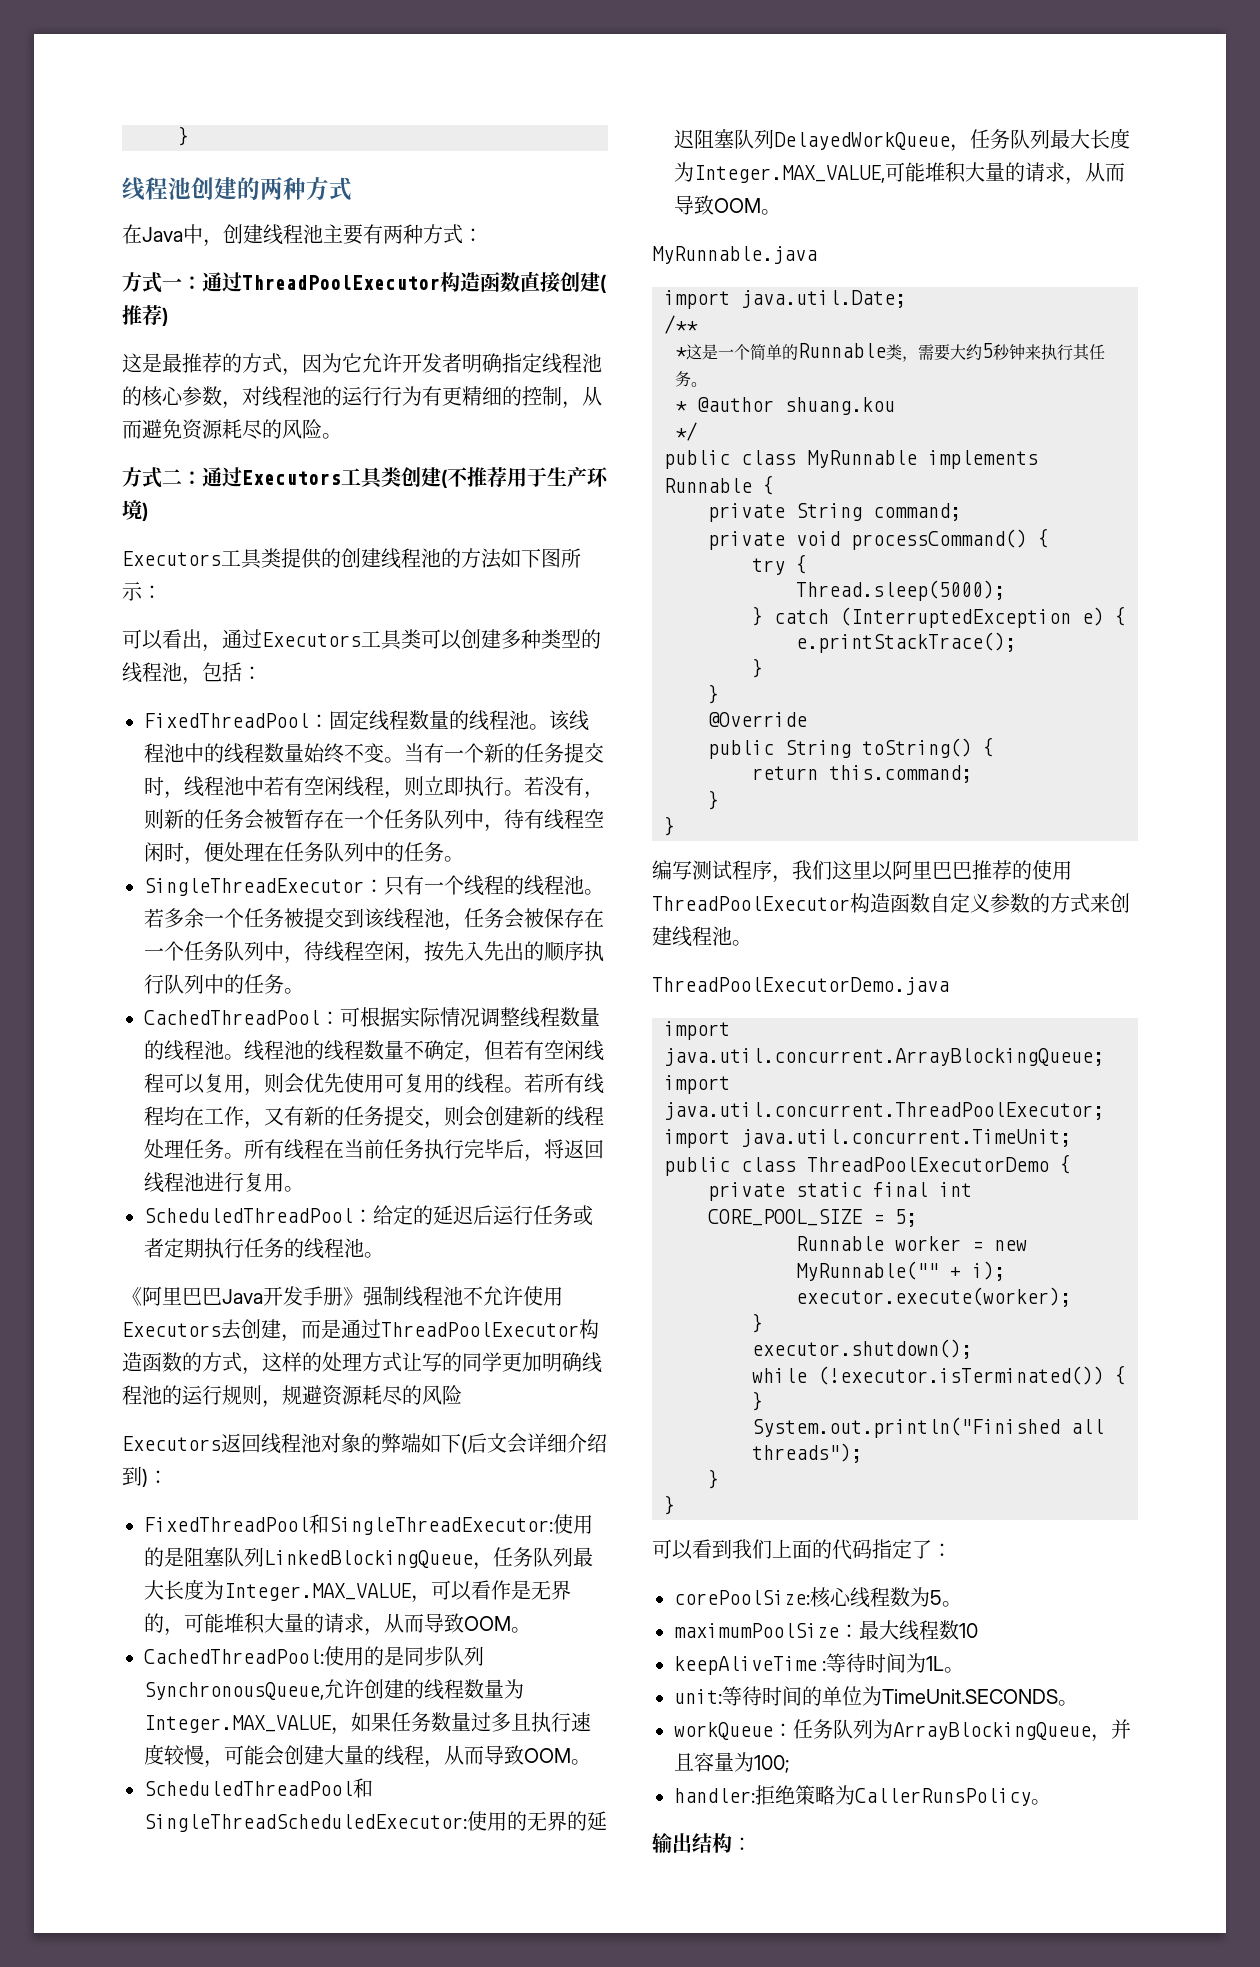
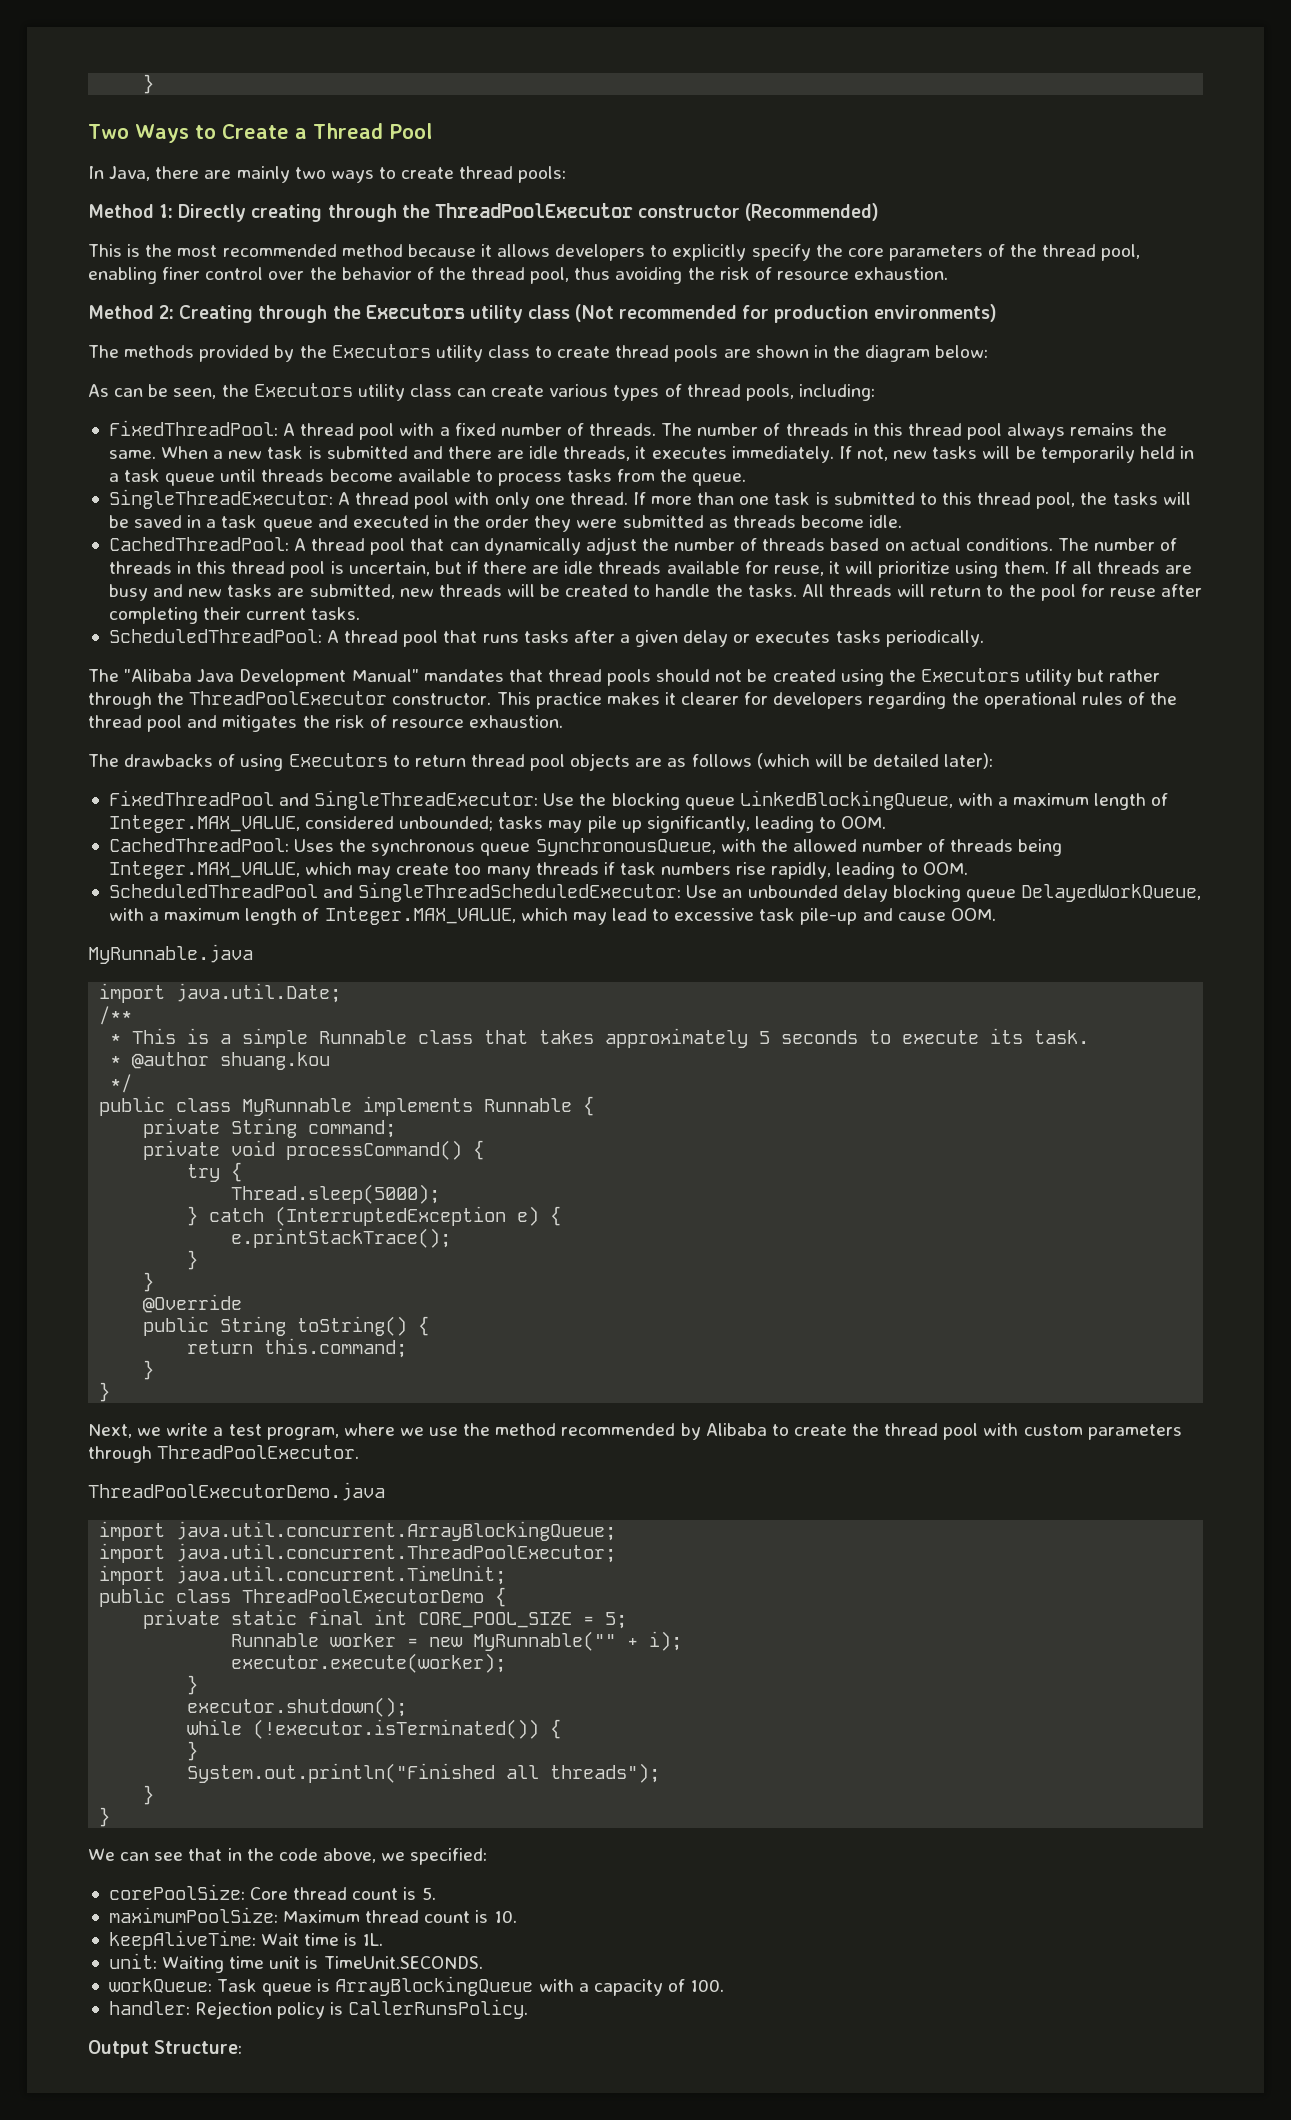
[178,126,189,146] [122,177,352,201] [122,224,483,247] [122,271,606,293] [122,305,168,326] [122,353,602,376] [122,386,602,409] [122,419,342,440] [122,467,609,489] [122,500,148,521] [122,548,581,569] [122,582,162,601] [122,629,601,652] [122,662,262,685] [144,710,589,731] [144,743,604,764] [144,776,604,799] [144,809,604,832] [144,842,464,865] [144,875,604,896] [144,908,604,931] [144,941,604,964] [144,974,304,994] [144,1007,600,1028] [144,1040,604,1063] [144,1073,604,1096] [144,1106,604,1129] [144,1139,604,1162] [144,1172,304,1193] [144,1205,593,1226] [144,1238,384,1259] [122,1286,563,1307] [122,1319,599,1342] [122,1352,602,1375] [122,1385,462,1408] [122,1433,607,1454] [122,1466,168,1487] [144,1514,593,1535] [144,1547,593,1570] [144,1579,571,1603] [144,1613,531,1636] [144,1646,484,1666] [144,1679,524,1700] [144,1712,591,1735] [144,1744,591,1768] [144,1778,373,1798] [144,1811,607,1832] [674,128,1130,152] [674,162,1125,185] [674,195,781,215] } // 线程池创建的两种方式 // 在Java中，创建线程池主要有两种方式： // 方式一：通过ThreadPoolExecutor构造函数直接创建(推荐) // 这是最推荐的方式，因为它允许开发者明确指定线程池的核心参数，对线程池的运行行为有更精细的控制，从而避免资源耗尽的风险。 // 方式二：通过Executors工具类创建(不推荐用于生产环境) // Executors工具类提供的创建线程池的方法如下图所示： // 可以看出，通过Executors工具类可以创建多种类型的线程池，包括： // FixedThreadPool：固定线程数量的线程池。该线程池中的线程数量始终不变。当有一个新的任务提交时，线程池中若有空闲线程，则立即执行。若没有，则新的任务会被暂存在一个任务队列中，待有线程空闲时，便处理在任务队列中的任务。 // SingleThreadExecutor：只有一个线程的线程池。若多余一个任务被提交到该线程池，任务会被保存在一个任务队列中，待线程空闲，按先入先出的顺序执行队列中的任务。 // CachedThreadPool：可根据实际情况调整线程数量的线程池。线程池的线程数量不确定，但若有空闲线程可以复用，则会优先使用可复用的线程。若所有线程均在工作，又有新的任务提交，则会创建新的线程处理任务。所有线程在当前任务执行完毕后，将返回线程池进行复用。 // ScheduledThreadPool：给定的延迟后运行任务或者定期执行任务的线程池。 // 《阿里巴巴Java开发手册》强制线程池不允许使用Executors去创建，而是通过ThreadPoolExecutor构造函数的方式，这样的处理方式让写的同学更加明确线程池的运行规则，规避资源耗尽的风险 // Executors返回线程池对象的弊端如下(后文会详细介绍到)： // FixedThreadPool和SingleThreadExecutor:使用的是阻塞队列LinkedBlockingQueue，任务队列最大长度为Integer.MAX_VALUE，可以看作是无界的，可能堆积大量的请求，从而导致OOM。 // CachedThreadPool:使用的是同步队列SynchronousQueue,允许创建的线程数量为Integer.MAX_VALUE，如果任务数量过多且执行速度较慢，可能会创建大量的线程，从而导致OOM。 // ScheduledThreadPool和SingleThreadScheduledExecutor:使用的无界的延迟阻塞队列DelayedWorkQueue，任务队列最大长度为Integer.MAX_VALUE,可能堆积大量的请求，从而导致OOM。 -> [143,74,155,94] [88,123,432,143] [88,166,567,183] [88,203,880,222] [88,244,1141,261] [88,267,949,284] [88,304,997,323] [88,344,989,362] [88,383,875,401] [108,420,1167,440] [108,446,1194,463] [108,469,747,486] [108,489,1191,509] [108,515,903,532] [108,537,1178,555] [108,561,1193,578] [108,584,1203,601] [108,607,361,624] [108,629,984,647] [88,668,1161,686] [88,691,1178,709] [88,715,564,732] [88,753,994,771] [108,790,1169,810] [108,815,887,833] [108,838,1063,856] [108,861,968,879] [108,882,1202,902] [108,907,996,925] } // Two Ways to Create a Thread Pool // In Java, there are mainly two ways to create thread pools: // Method 1: Directly creating through the ThreadPoolExecutor constructor (Recommended) // This is the most recommended method because it allows developers to explicitly specify the core parameters of the thread pool, enabling finer control over the behavior of the thread pool, thus avoiding the risk of resource exhaustion. // Method 2: Creating through the Executors utility class (Not recommended for production environments) // The methods provided by the Executors utility class to create thread pools are shown in the diagram below: // As can be seen, the Executors utility class can create various types of thread pools, including: // FixedThreadPool: A thread pool with a fixed number of threads. The number of threads in this thread pool always remains the same. When a new task is submitted and there are idle threads, it executes immediately. If not, new tasks will be temporarily held in a task queue until threads become available to process tasks from the queue. // SingleThreadExecutor: A thread pool with only one thread. If more than one task is submitted to this thread pool, the tasks will be saved in a task queue and executed in the order they were submitted as threads become idle. // CachedThreadPool: A thread pool that can dynamically adjust the number of threads based on actual conditions. The number of threads in this thread pool is uncertain, but if there are idle threads available for reuse, it will prioritize using them. If all threads are busy and new tasks are submitted, new threads will be created to handle the tasks. All threads will return to the pool for reuse after completing their current tasks. // ScheduledThreadPool: A thread pool that runs tasks after a given delay or executes tasks periodically. // The "Alibaba Java Development Manual" mandates that thread pools should not be created using the Executors utility but rather through the ThreadPoolExecutor constructor. This practice makes it clearer for developers regarding the operational rules of the thread pool and mitigates the risk of resource exhaustion. // The drawbacks of using Executors to return thread pool objects are as follows (which will be detailed later): // FixedThreadPool and SingleThreadExecutor: Use the blocking queue LinkedBlockingQueue, with a maximum length of Integer.MAX_VALUE, considered unbounded; tasks may pile up significantly, leading to OOM. // CachedThreadPool: Uses the synchronous queue SynchronousQueue, with the allowed number of threads being Integer.MAX_VALUE, which may create too many threads if task numbers rise rapidly, leading to OOM. // ScheduledThreadPool and SingleThreadScheduledExecutor: Use an unbounded delay blocking queue DelayedWorkQueue, with a maximum length of Integer.MAX_VALUE, which may lead to excessive task pile-up and cause OOM.
[686,343,1105,362] [675,371,707,387] 这是一个简单的Runnable类，需要大约5秒钟来执行其任务。 -> [132,1028,1090,1048] This is a simple Runnable class that takes approximately 5 seconds to execute its task.
[652,860,1072,883] [652,893,1130,913] [652,926,752,947] 编写测试程序，我们这里以阿里巴巴推荐的使用ThreadPoolExecutor构造函数自定义参数的方式来创建线程池。 -> [88,1423,1182,1440] [88,1445,360,1463] Next, we write a test program, where we use the method recommended by Alibaba to create the thread pool with custom parameters through ThreadPoolExecutor.
[652,1539,952,1560] [674,1587,962,1608] [674,1620,978,1641] [674,1653,965,1675] [674,1686,1078,1706] [674,1719,1131,1742] [674,1752,789,1773] [674,1785,1051,1806] [652,1832,752,1853] 可以看到我们上面的代码指定了： // corePoolSize:核心线程数为5。 // maximumPoolSize：最大线程数10 // keepAliveTime :等待时间为1L。 // unit:等待时间的单位为TimeUnit.SECONDS。 // workQueue：任务队列为ArrayBlockingQueue，并且容量为100; // handler:拒绝策略为CallerRunsPolicy。 // 输出结构： -> [88,1848,488,1865] [108,1884,436,1900] [108,1907,517,1923] [108,1930,384,1950] [108,1953,483,1973] [108,1976,725,1996] [108,1999,529,2019] [88,2040,243,2058] We can see that in the code above, we specified: // corePoolSize: Core thread count is 5. // maximumPoolSize: Maximum thread count is 10. // keepAliveTime: Wait time is 1L. // unit: Waiting time unit is TimeUnit.SECONDS. // workQueue: Task queue is ArrayBlockingQueue with a capacity of 100. // handler: Rejection policy is CallerRunsPolicy. // Output Structure:

